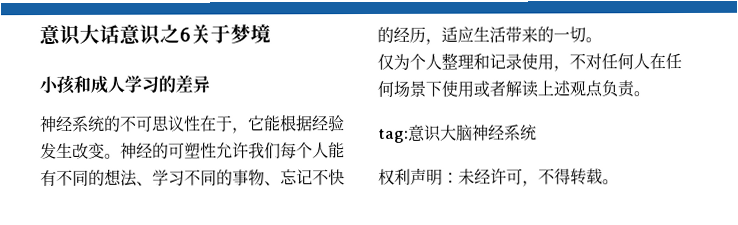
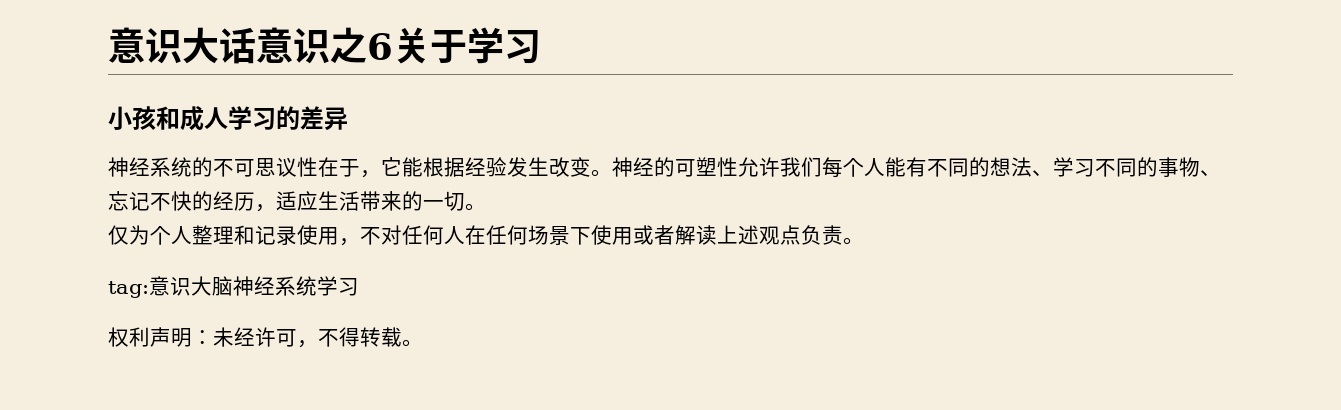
[230,24,271,44] 梦境 -> [467,27,541,64] 学习
(537, 132) none -> [317,276,359,296] 学习

